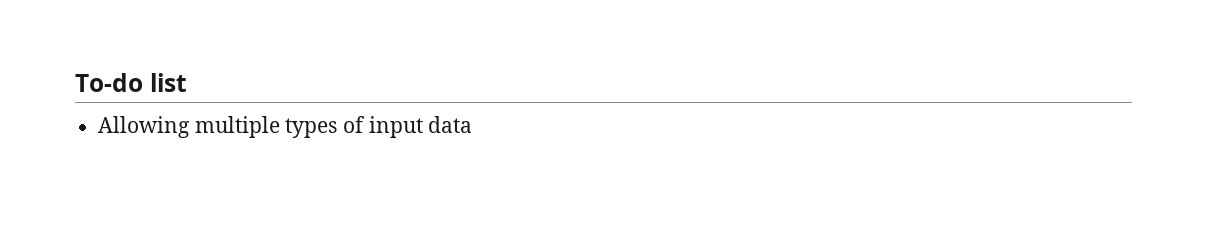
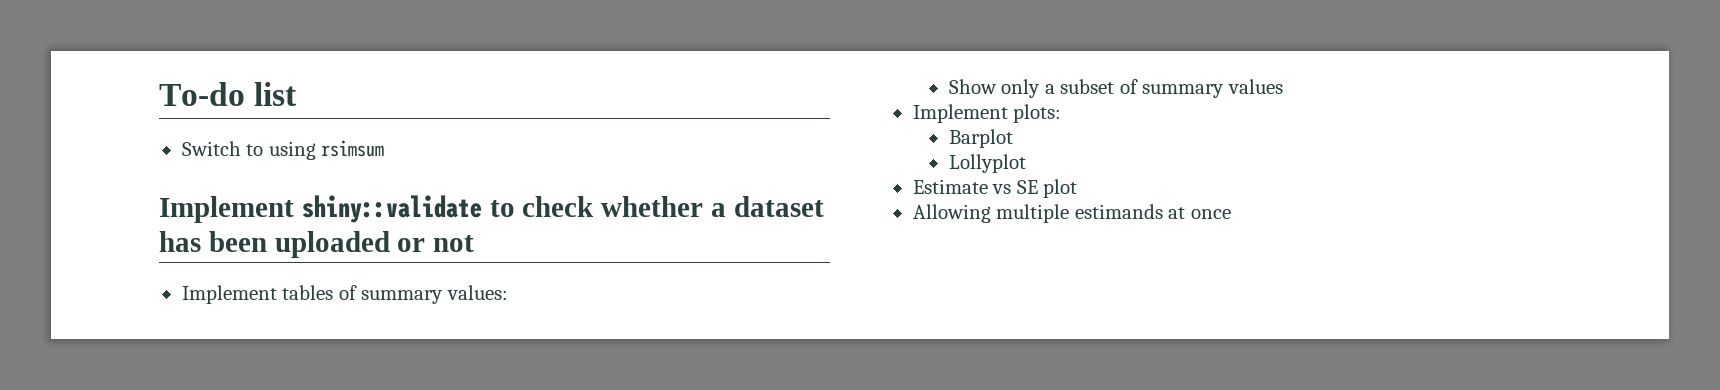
[98,116,473,138] Allowing multiple types of input data -> [181,140,385,160] [159,195,824,223] [159,231,475,258] [181,285,508,304] [948,79,1283,98] [912,104,1062,123] [948,129,1013,148] [948,154,1026,173] [912,179,1078,198] [912,204,1231,223] Switch to using rsimsum // Implement shiny::validate to check whether a dataset has been uploaded or not // Implement tables of summary values: // Show only a subset of summary values // Implement plots: // Barplot // Lollyplot // Estimate vs SE plot // Allowing multiple estimands at once

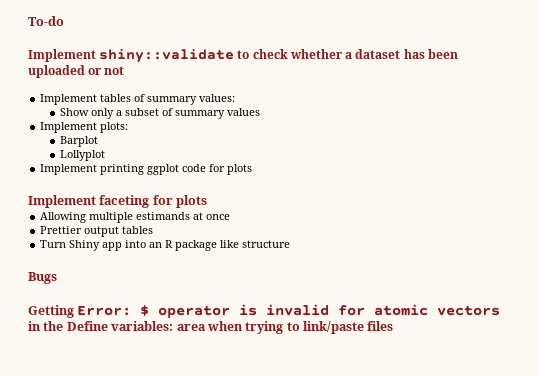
[254,82,298,106] [181,140,385,160] list // Switch to using rsimsum -> (64, 21) none
[912,179,1078,198] Estimate vs SE plot -> [40,164,253,175] [28,195,208,208] Implement printing ggplot code for plots // Implement faceting for plots
(1231, 214) none -> [40,226,154,237] [40,240,291,251] [28,272,57,284] [28,304,501,318] [28,321,394,334] // Prettier output tables // Turn Shiny app into an R package like structure // Bugs // Getting Error: $ operator is invalid for atomic vectors in the Define variables: area when trying to link/paste files

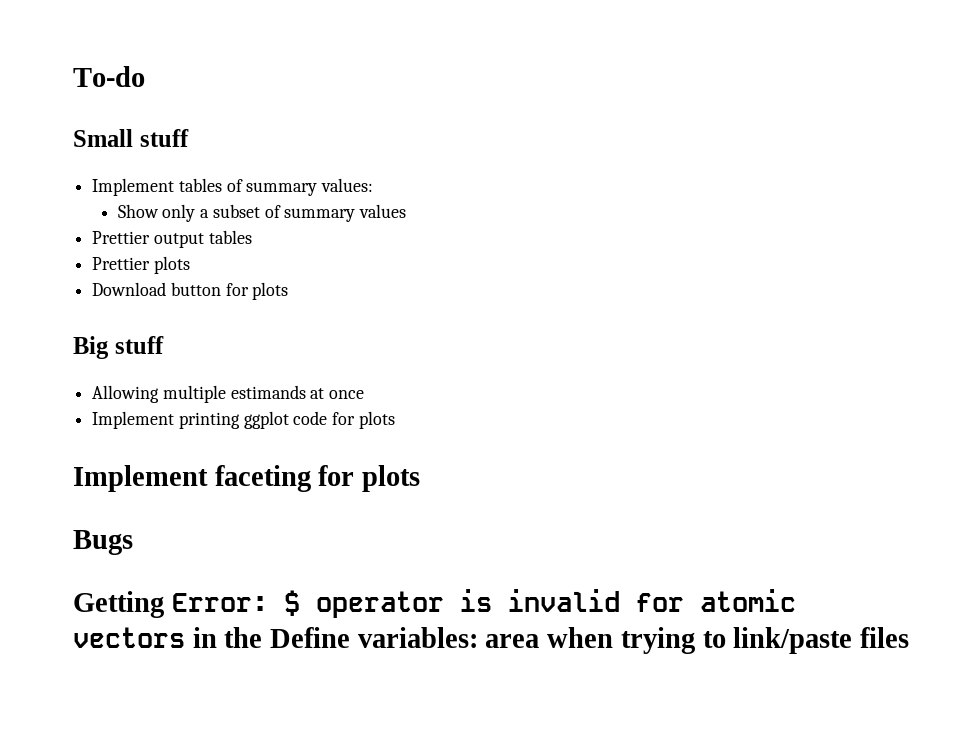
[28,49,458,63] [28,65,125,78] Implement shiny::validate to check whether a dataset has been uploaded or not -> [73,129,189,147] Small stuff
[40,122,129,133] [59,136,98,147] [59,150,105,161] Implement plots: // Barplot // Lollyplot -> [92,230,252,248] [92,256,190,274] [92,282,289,300] [73,336,164,359] [92,385,365,403] Prettier output tables // Prettier plots // Download button for plots // Big stuff // Allowing multiple estimands at once
[40,212,231,223] [40,226,154,237] [40,240,291,251] // Allowing multiple estimands at once // Prettier output tables // Turn Shiny app into an R package like structure -> (421, 478) none

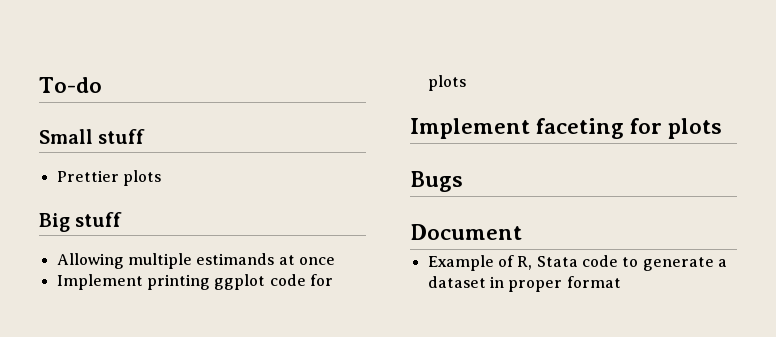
[92,178,374,196] [117,204,407,222] [92,230,252,248] [92,256,190,274] [92,282,249,296] Implement tables of summary values: // Show only a subset of summary values // Prettier output tables // Prettier plots // Download button for -> [56,170,119,182] Prettier
[73,589,796,618] [73,627,909,654] Getting Error: $ operator is invalid for atomic vectors in the Define variables: area when trying to link/paste files -> [410,224,522,240] [427,255,727,271] [427,276,621,292] Document // Example of R, Stata code to generate a dataset in proper format

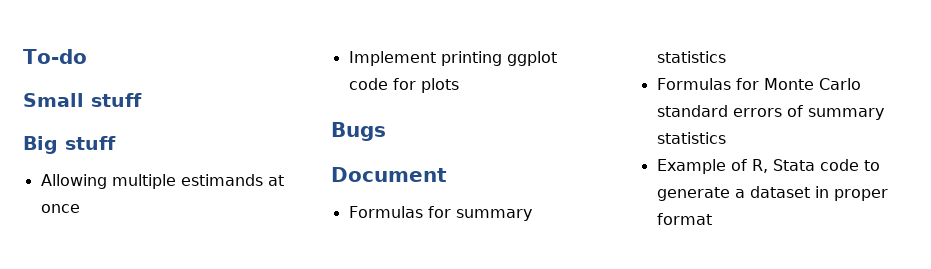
[56,170,161,186] // Prettier plots -> (142, 100) none
[410,118,723,139] [410,171,463,192] [410,224,522,240] Implement faceting for plots // Bugs // Document -> [331,122,386,141] [331,167,447,182] [348,206,532,221] [656,51,726,63] [656,78,861,90] [656,105,884,120] [656,132,726,144] Bugs // Document // Formulas for summary statistics // Formulas for Monte Carlo standard errors of summary statistics

